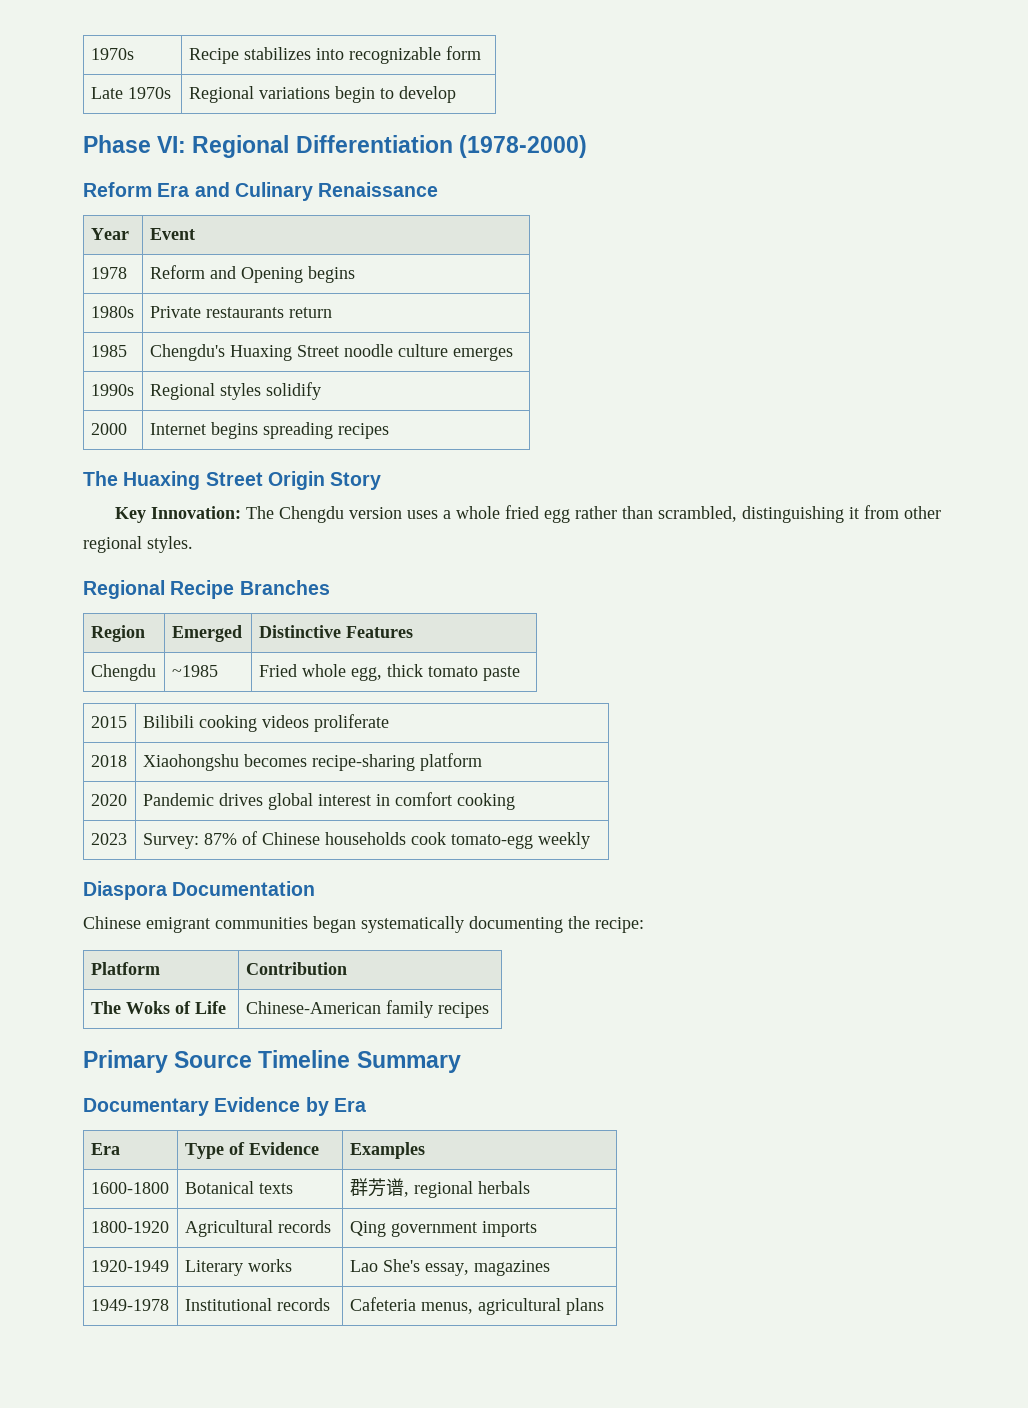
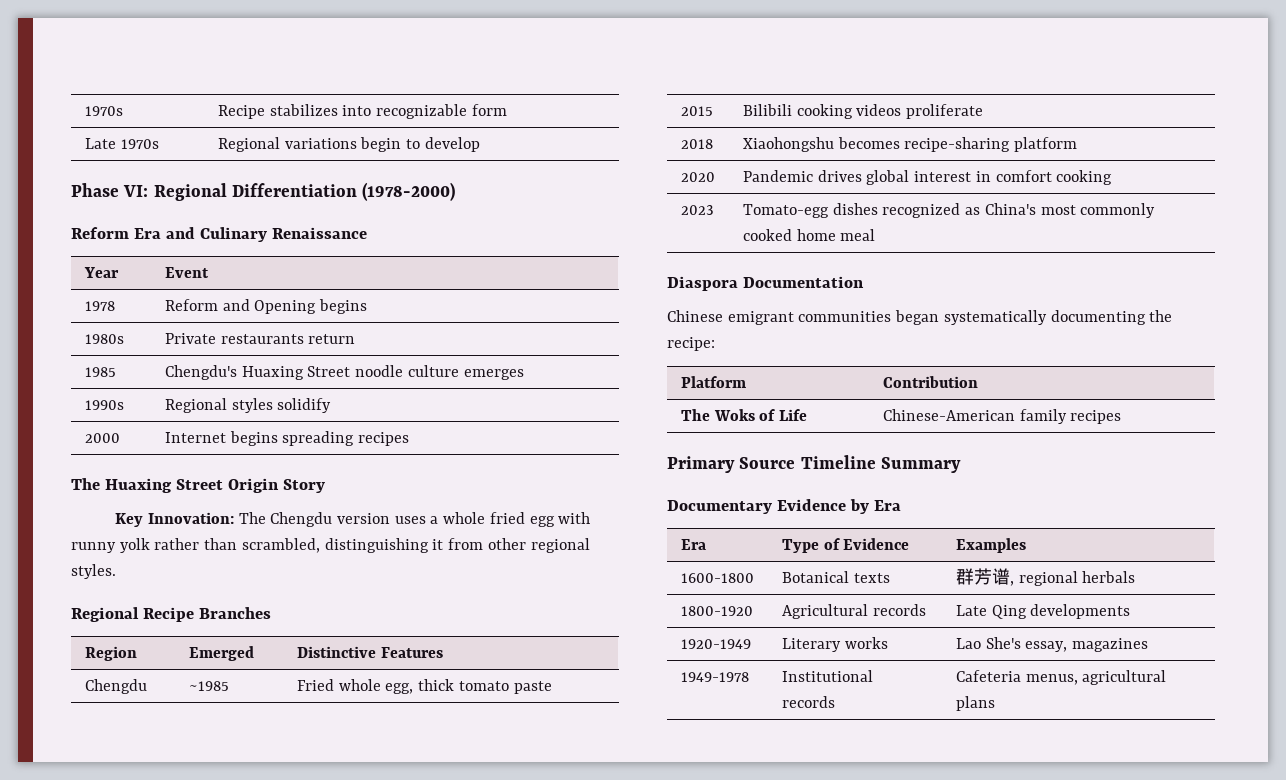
(571, 516) none -> [558,512,591,524] [71,538,150,553] with runny yolk
[142,831,590,849] Survey: 87% of Chinese households cook tomato-egg weekly -> [742,203,1156,218] [742,229,876,241] Tomato-egg dishes recognized as China's most commonly cooked home meal
[349,1221,537,1237] Qing government imports -> [955,604,1131,619] Late Qing developments

